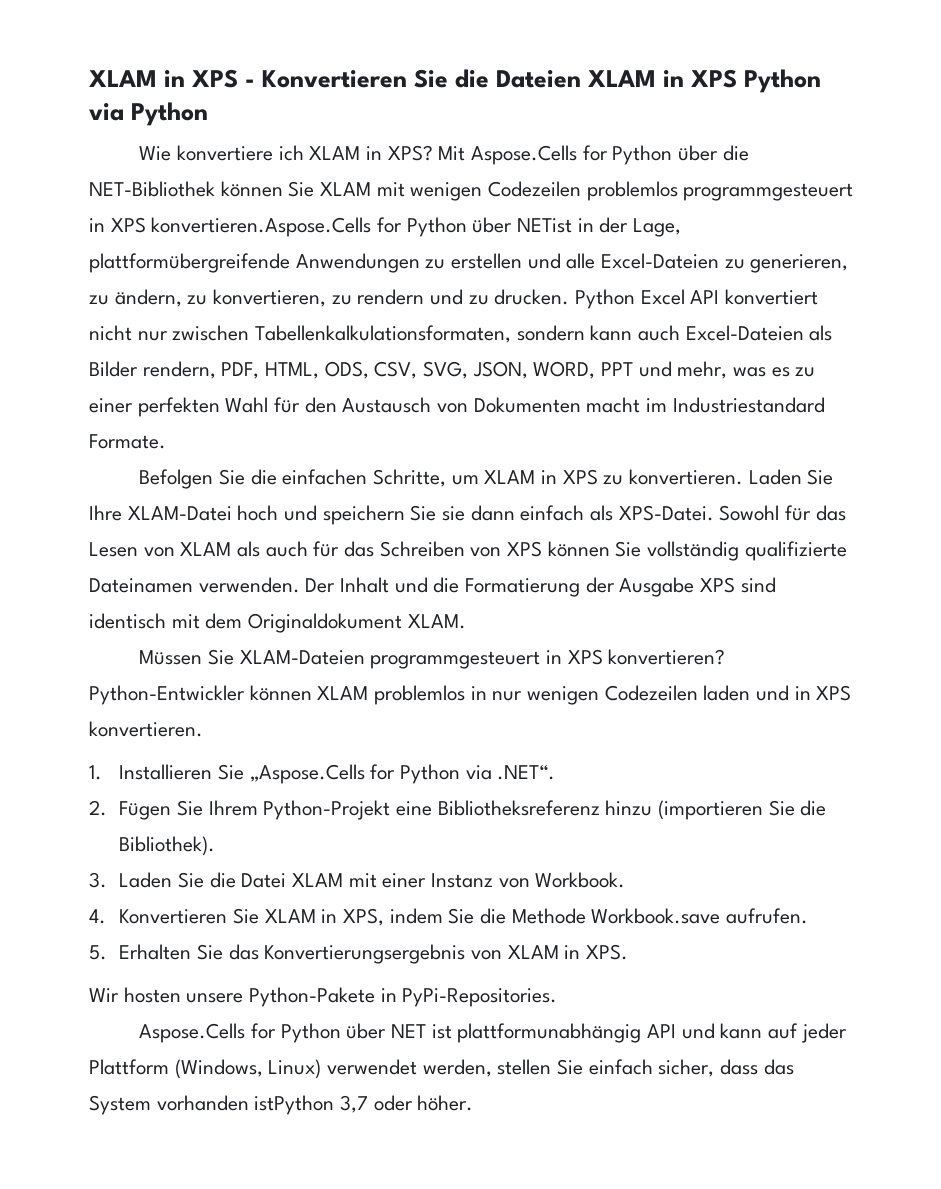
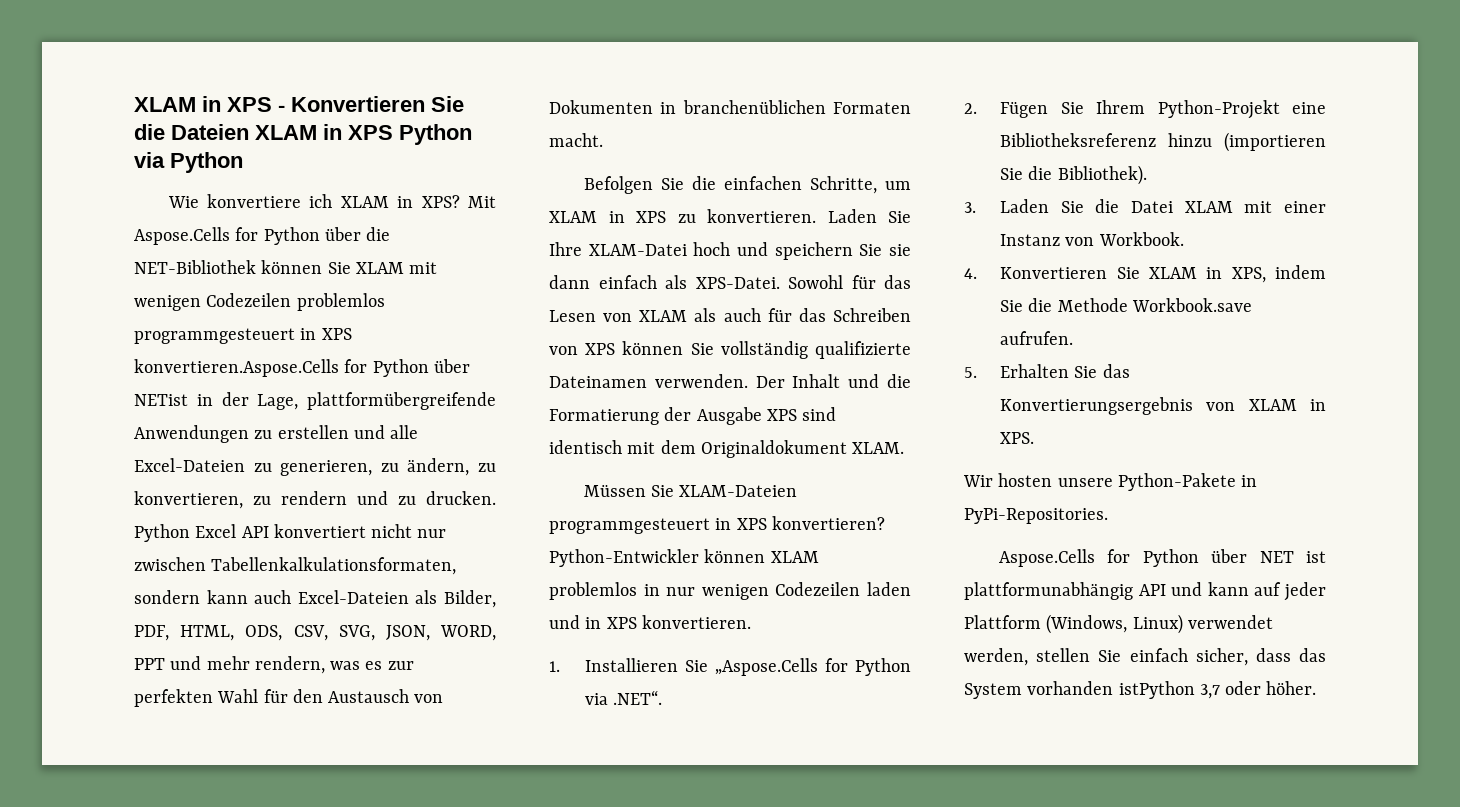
[89,361,216,379] Bilder rendern, -> [444,590,497,608] Bilder,
[677,361,816,379] [89,398,133,413] mehr, was es zu einer -> [206,656,414,674] mehr rendern, was es zur
[586,397,825,413] [89,434,166,449] macht im Industriestandard Formate. -> [660,100,911,114] [549,133,603,147] in branchenüblichen Formaten macht.

